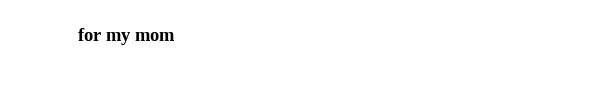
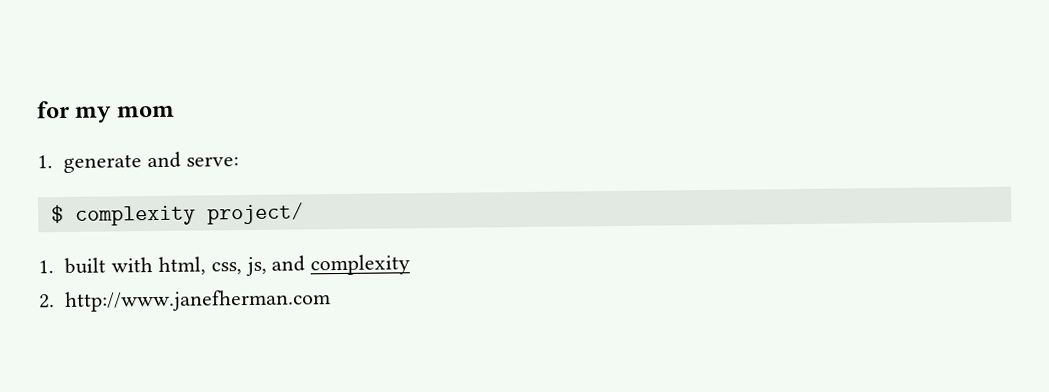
(175, 36) none -> [37,151,239,173] [50,202,304,226] [38,254,411,277] [39,289,332,312] // 1. generate and serve: // $ complexity project/ // 1. built with html, css, js, and complexity // 2. http://www.janefherman.com

